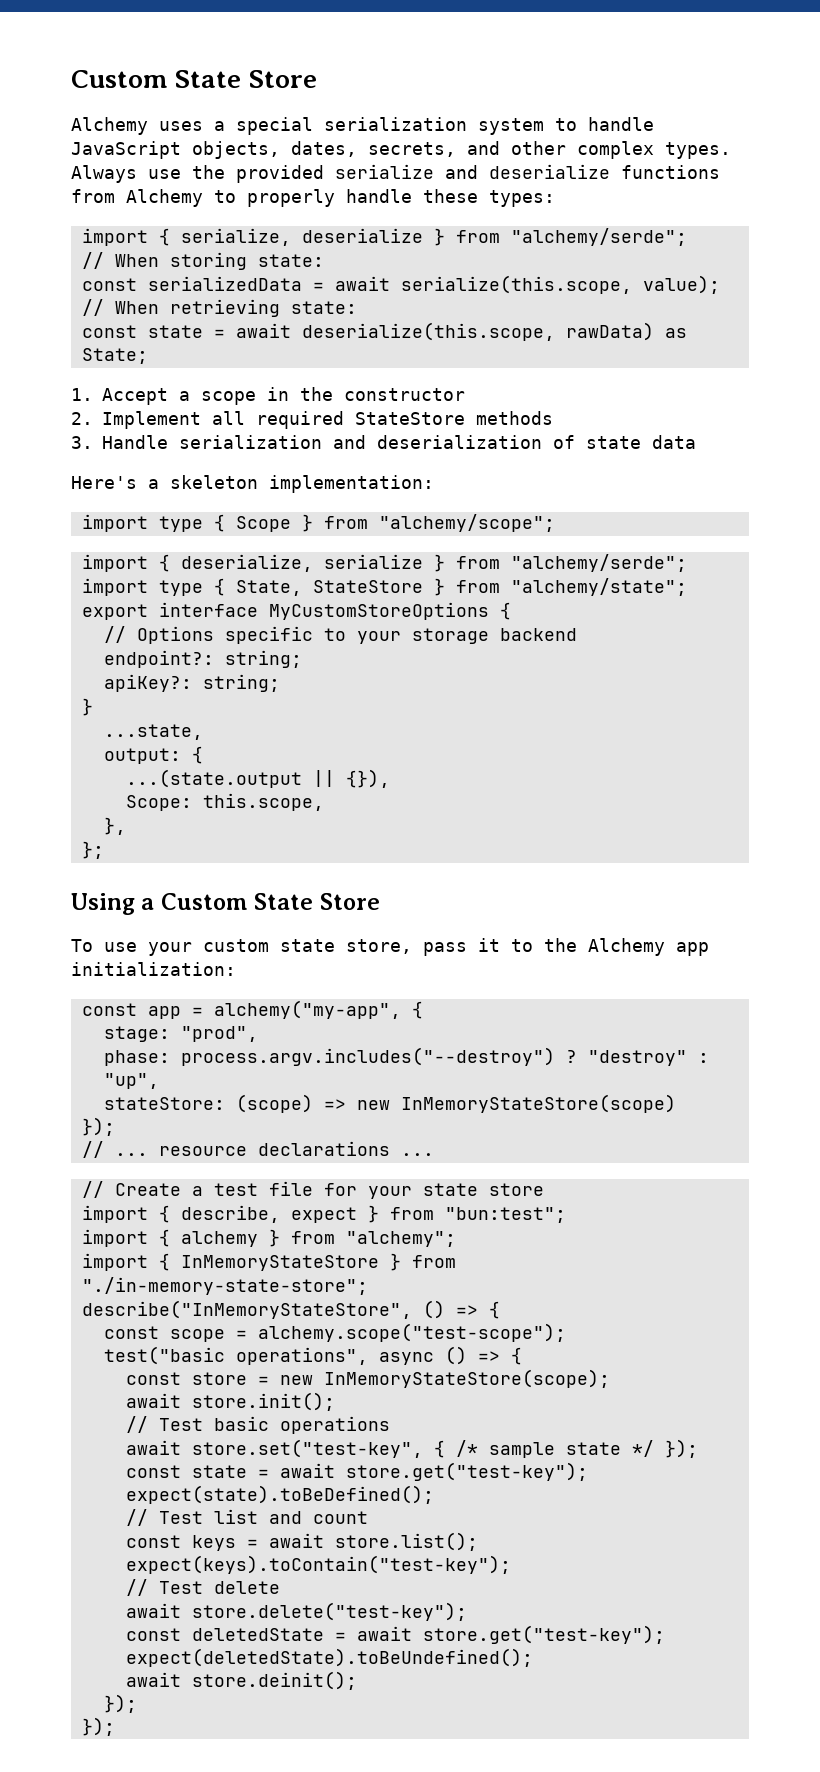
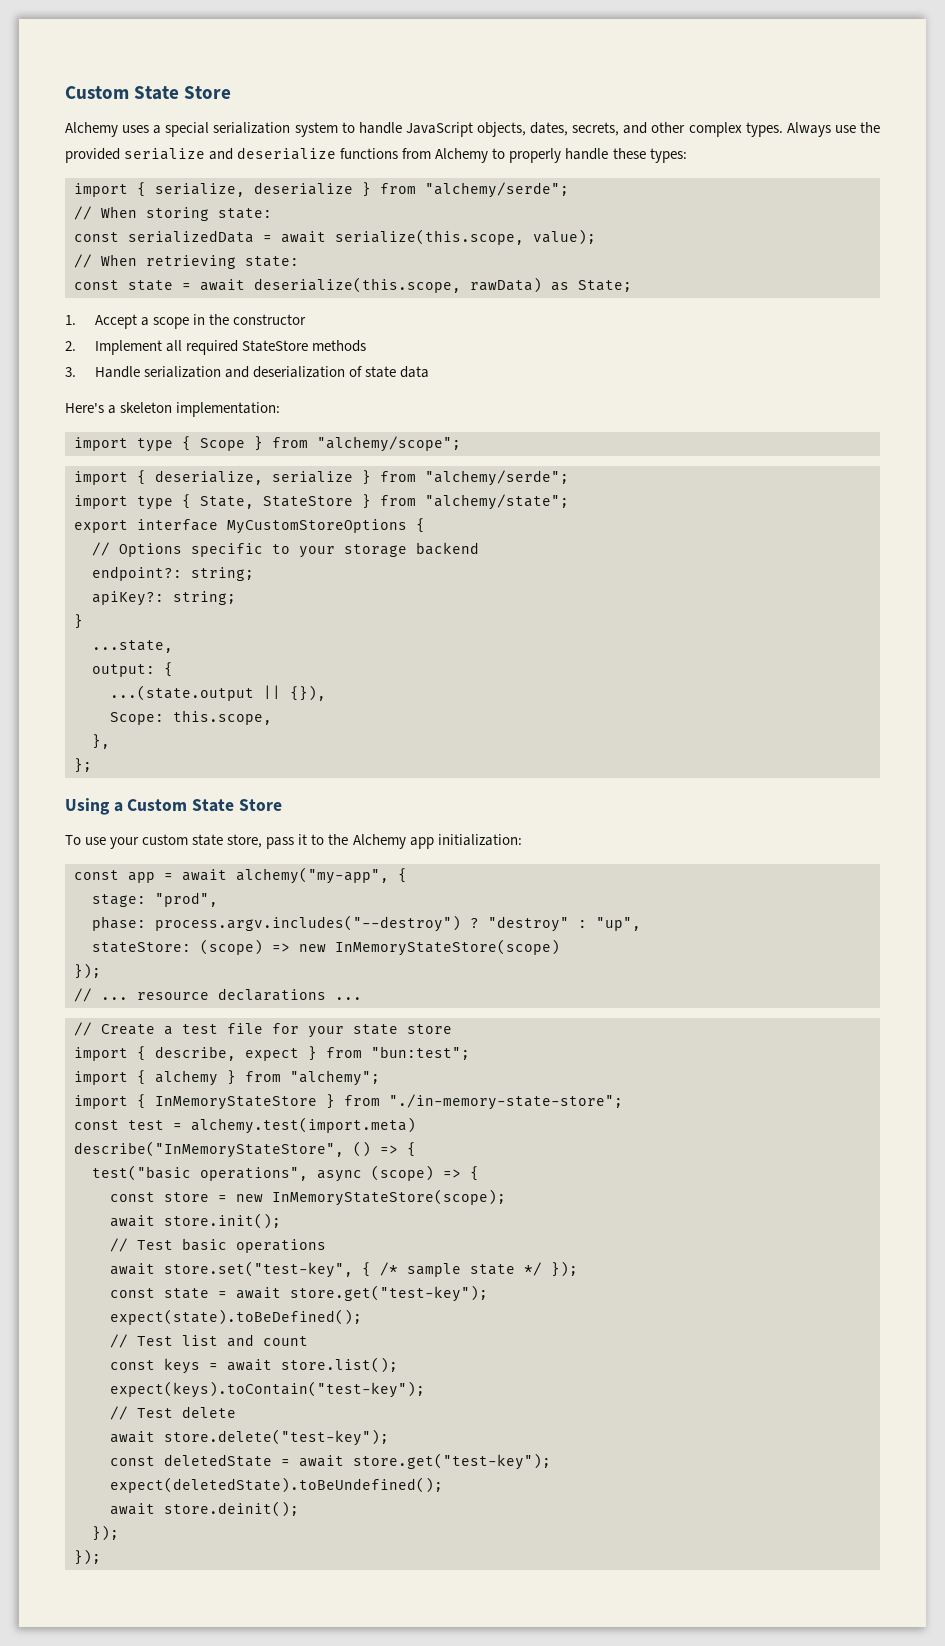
(203, 1011) none -> [182,869,227,881] await
(368, 1286) none -> [74,1117,416,1134] // const test = alchemy.test(import.meta)
[103,1323,566,1342] // const scope = alchemy.scope("test-scope"); -> (416, 1149) none
[444,1346,467,1365] () -> [371,1165,434,1181] (scope)

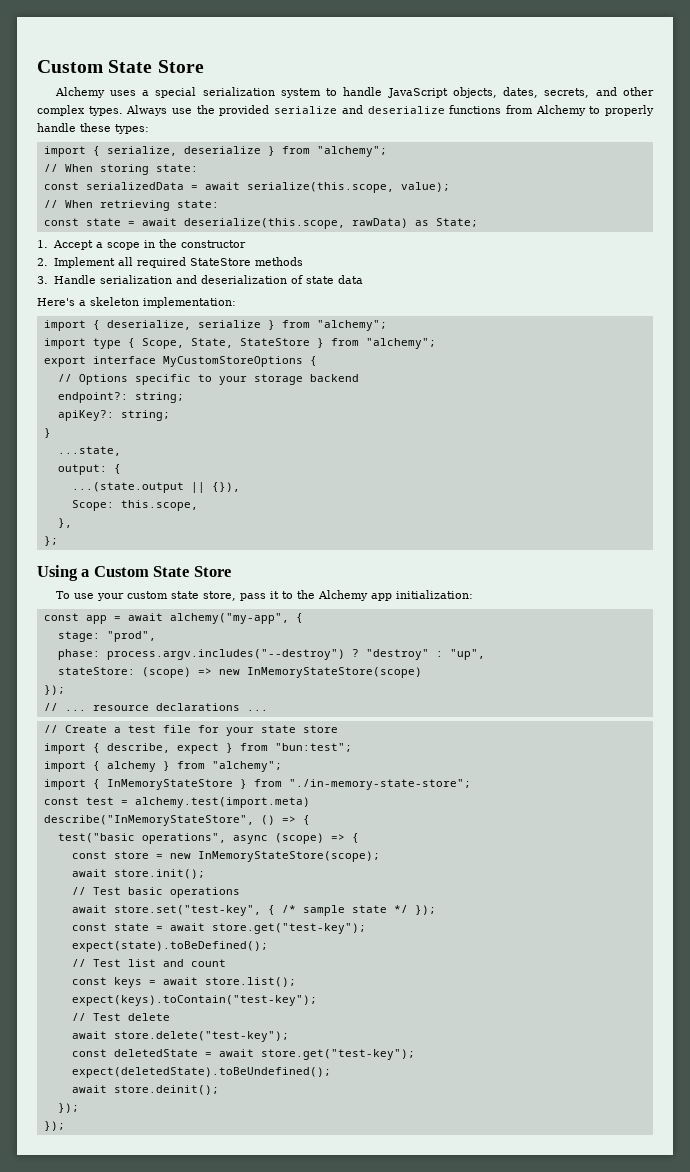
[425,182,569,198] "alchemy/serde"; -> [316,146,387,157] "alchemy";
[74,436,461,452] // import type { Scope } from "alchemy/scope"; -> (236, 302) none
[425,470,569,486] [74,494,191,510] "alchemy/serde"; // import type { -> [316,320,387,331] [43,338,184,349] "alchemy"; // import type { Scope,
[425,494,569,510] "alchemy/state"; -> [365,338,436,349] "alchemy";

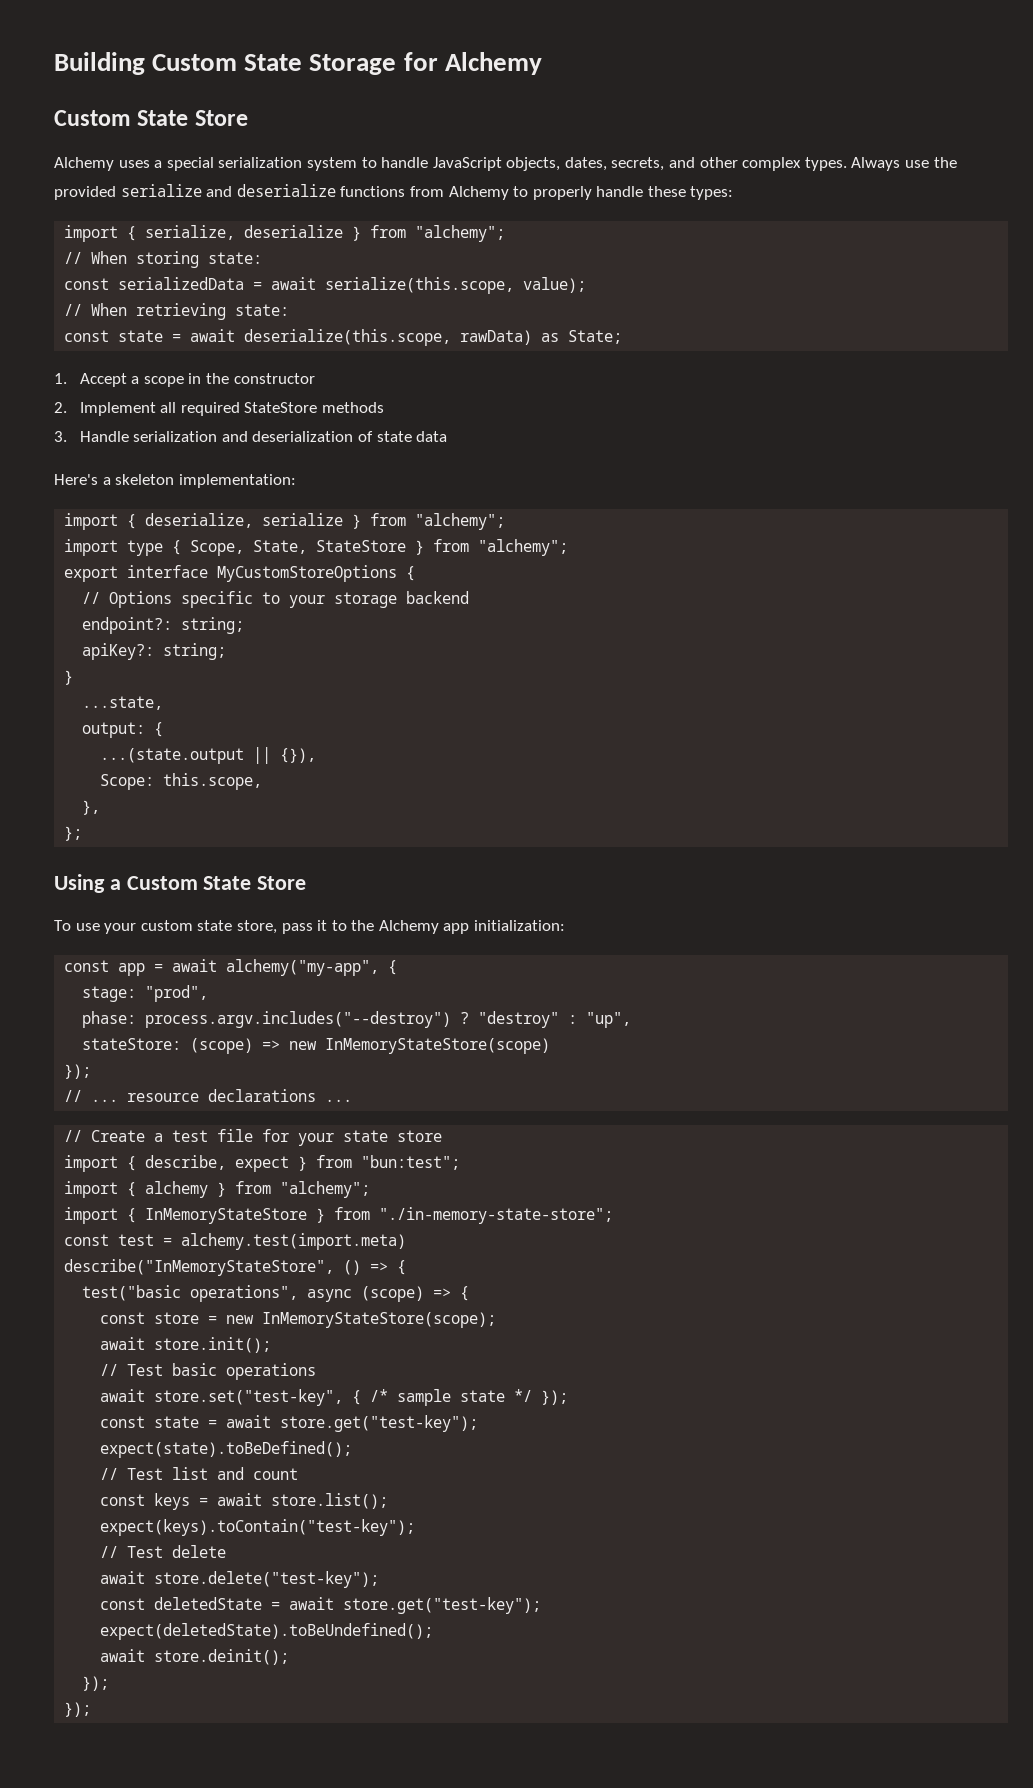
(37, 66) none -> [54,52,542,75] Building Custom State Storage for Alchemy //

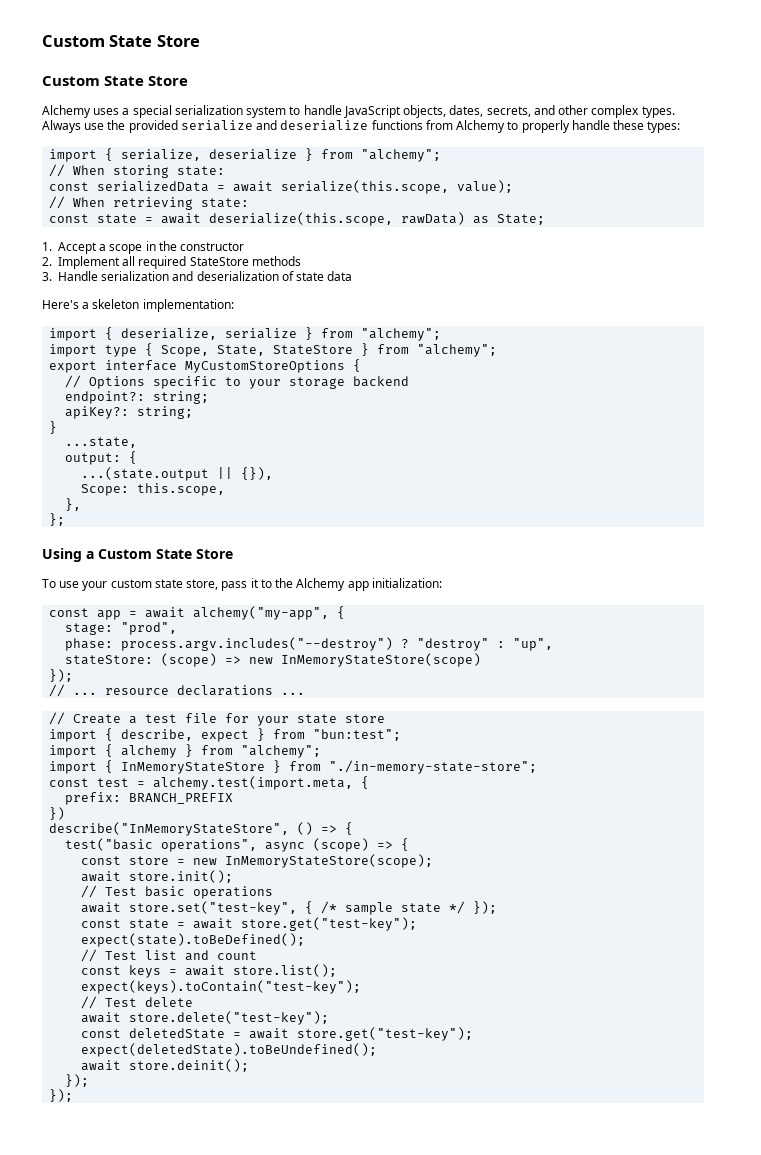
[54,52,542,75] Building Custom State Storage for Alchemy -> [42,35,200,47] Custom State Store
[181,1233,407,1250] alchemy.test(import.meta) -> [153,776,370,790] [65,792,234,805] [49,807,66,820] alchemy.test(import.meta, { // prefix: BRANCH_PREFIX // })

